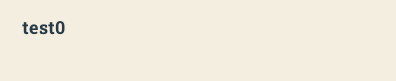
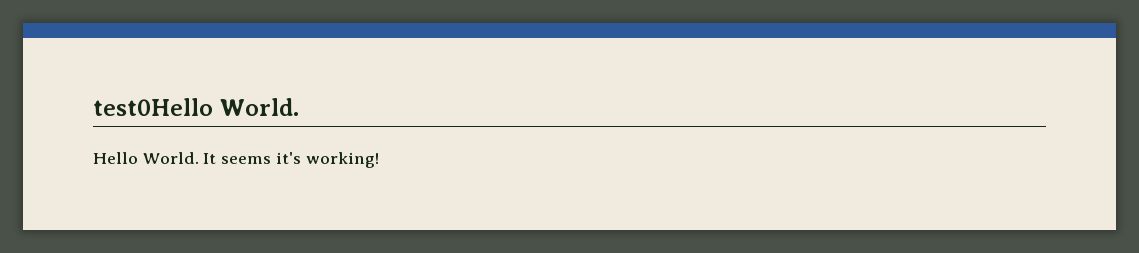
[22,21,65,35] test0 -> [93,98,299,116] [93,152,379,168] test0Hello World. // Hello World. It seems it's working!

